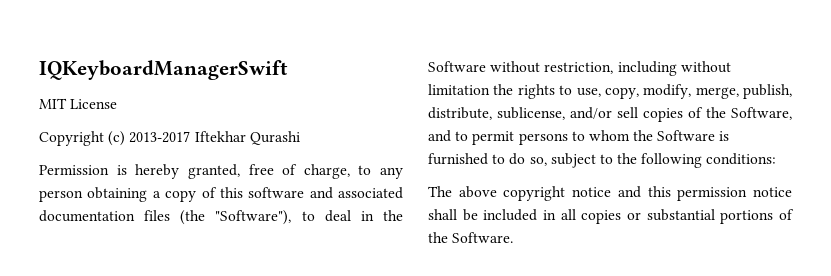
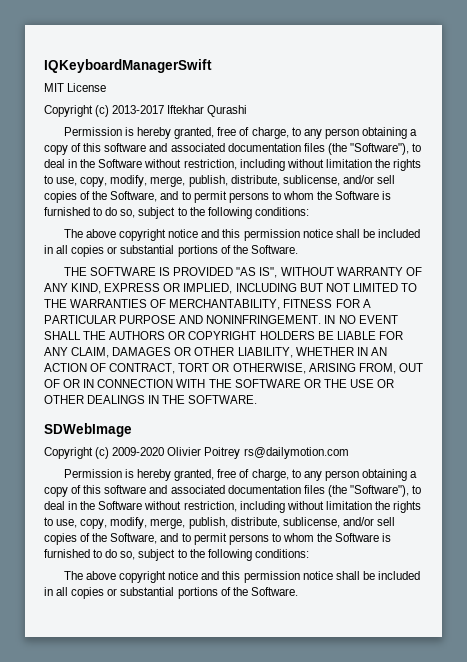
(514, 237) none -> [63,267,422,278] [44,283,417,294] [44,299,371,310] [44,315,398,324] [44,331,403,340] [44,347,387,358] [44,363,423,374] [44,379,395,388] [44,395,258,404] [44,423,132,437] [44,447,349,459] [63,469,418,481] [44,485,422,497] [44,501,422,513] [44,517,395,529] [44,533,392,545] [44,549,309,561] [63,571,421,583] [44,587,298,599] // THE SOFTWARE IS PROVIDED "AS IS", WITHOUT WARRANTY OF ANY KIND, EXPRESS OR IMPLIED, INCLUDING BUT NOT LIMITED TO THE WARRANTIES OF MERCHANTABILITY, FITNESS FOR A PARTICULAR PURPOSE AND NONINFRINGEMENT. IN NO EVENT SHALL THE AUTHORS OR COPYRIGHT HOLDERS BE LIABLE FOR ANY CLAIM, DAMAGES OR OTHER LIABILITY, WHETHER IN AN ACTION OF CONTRACT, TORT OR OTHERWISE, ARISING FROM, OUT OF OR IN CONNECTION WITH THE SOFTWARE OR THE USE OR OTHER DEALINGS IN THE SOFTWARE. // SDWebImage // Copyright (c) 2009-2020 Olivier Poitrey rs@dailymotion.com // Permission is hereby granted, free of charge, to any person obtaining a copy of this software and associated documentation files (the "Software"), to deal in the Software without restriction, including without limitation the rights to use, copy, modify, merge, publish, distribute, sublicense, and/or sell copies of the Software, and to permit persons to whom the Software is furnished to do so, subject to the following conditions: // The above copyright notice and this permission notice shall be included in all copies or substantial portions of the Software.

